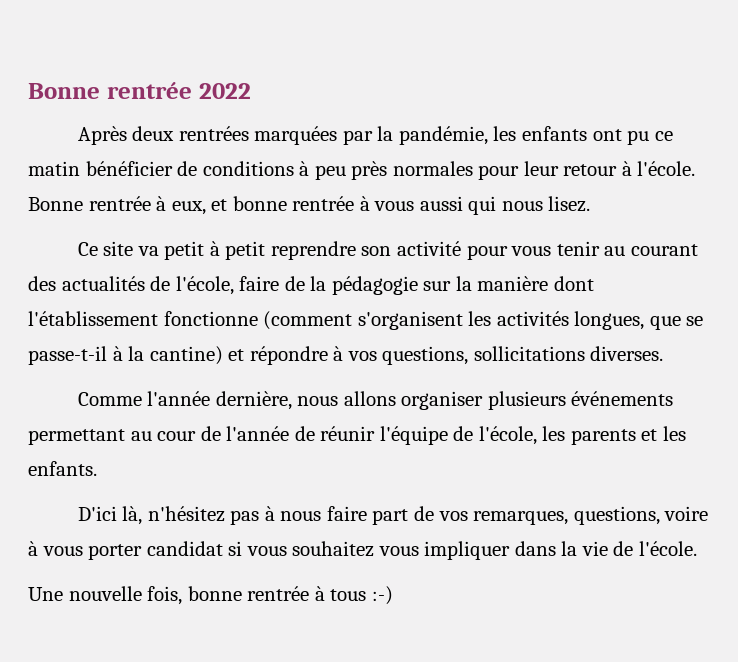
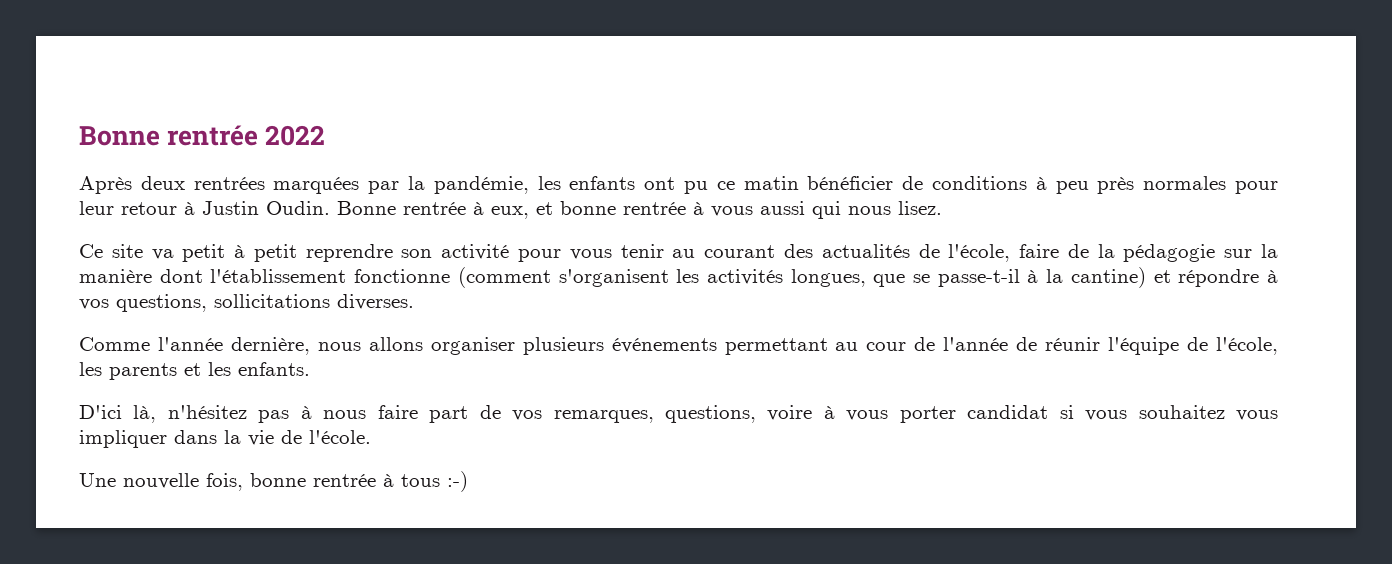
[637,161,696,176] l'école. -> [202,201,330,215] Justin Oudin.

